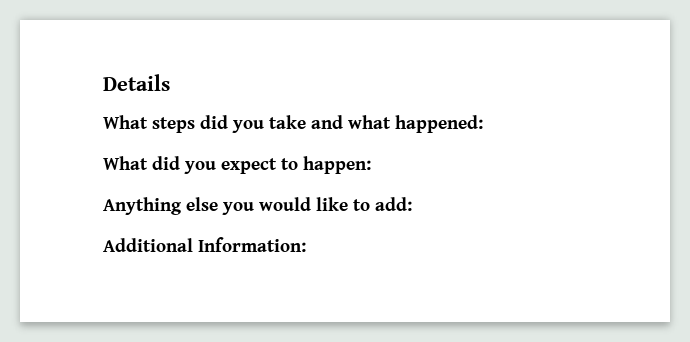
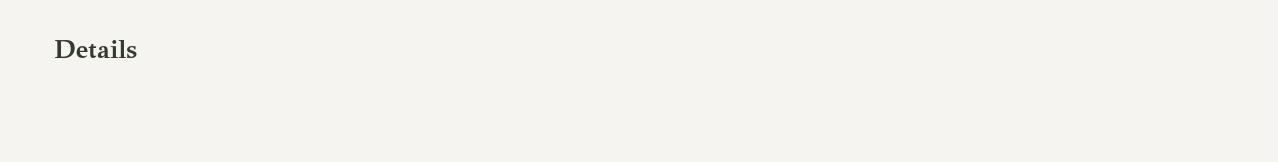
[103,115,483,133] [103,156,371,174] [103,197,412,215] [103,237,306,252] // What steps did you take and what happened: // What did you expect to happen: // Anything else you would like to add: // Additional Information: -> (137, 49) none

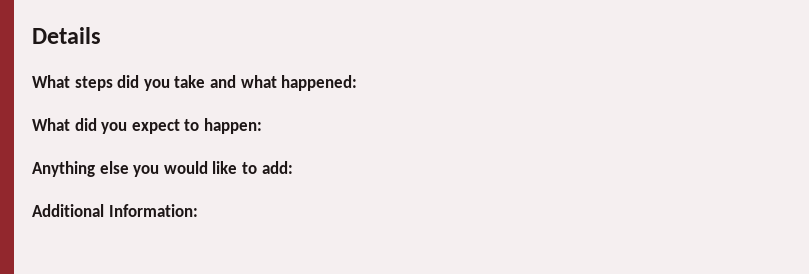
(137, 49) none -> [32,75,358,91] [32,118,262,134] [32,161,293,177] [32,204,198,217] // What steps did you take and what happened: // What did you expect to happen: // Anything else you would like to add: // Additional Information:

